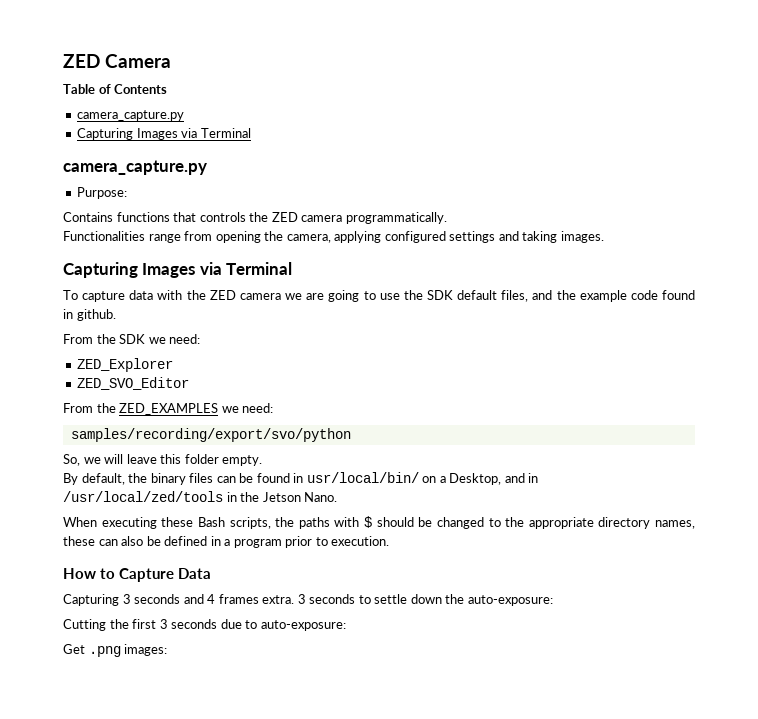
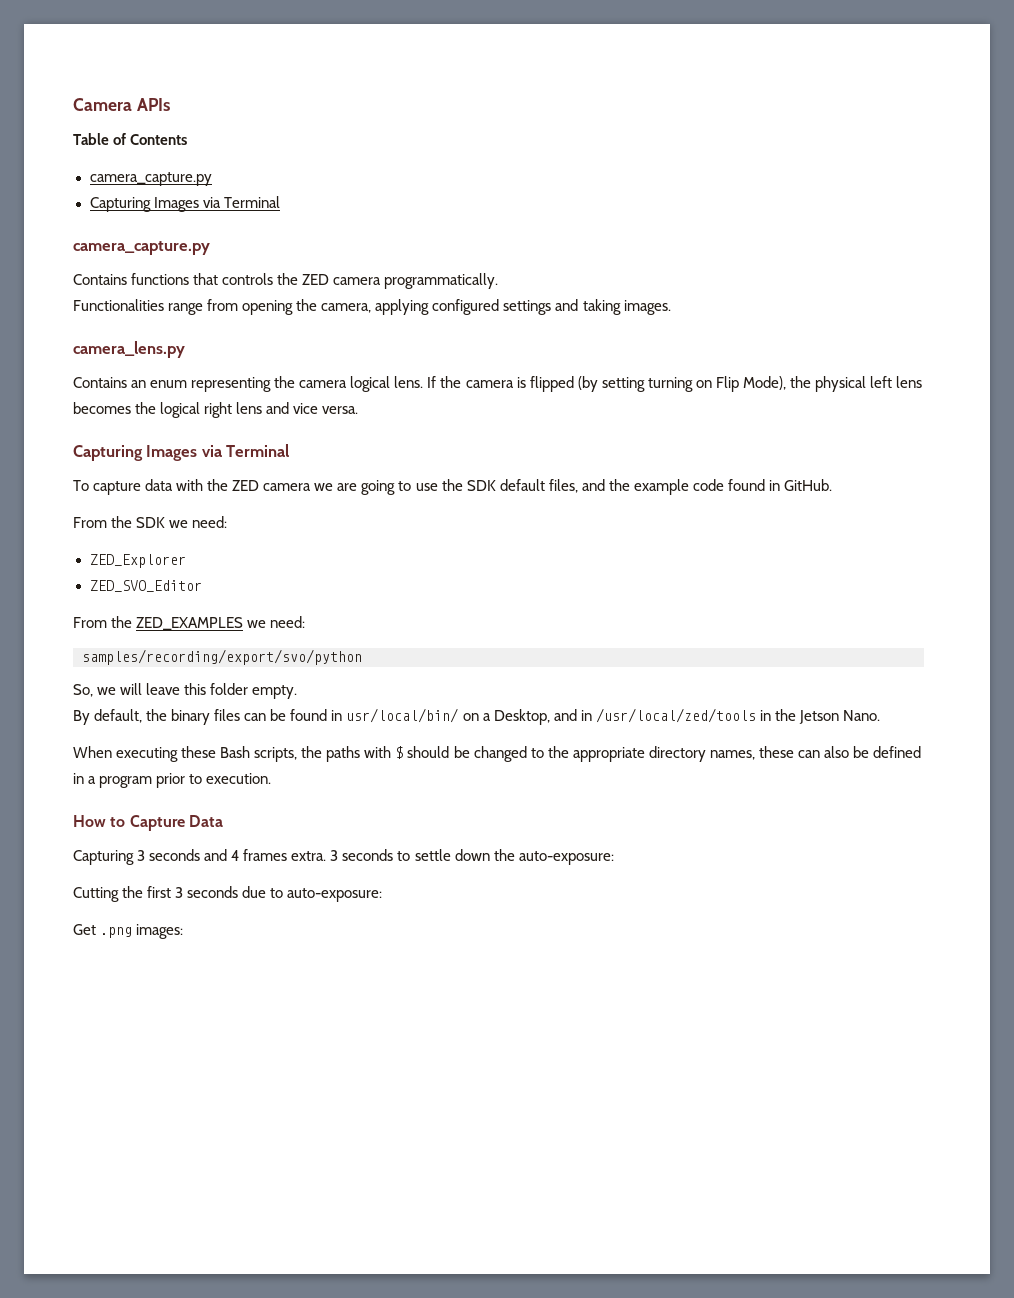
[63,54,100,68] ZED -> (73, 104) none
(171, 61) none -> [136,98,170,111] APIs
[77,187,128,199] // Purpose: -> (210, 248) none
(604, 237) none -> [73,341,185,358] [73,376,923,392] [73,402,359,418] // camera_lens.py // Contains an enum representing the camera logical lens. If the camera is flipped (by setting turning on Flip Mode), the physical left lens becomes the logical right lens and vice versa.
[76,309,116,321] github. -> [784,479,833,491] GitHub.

